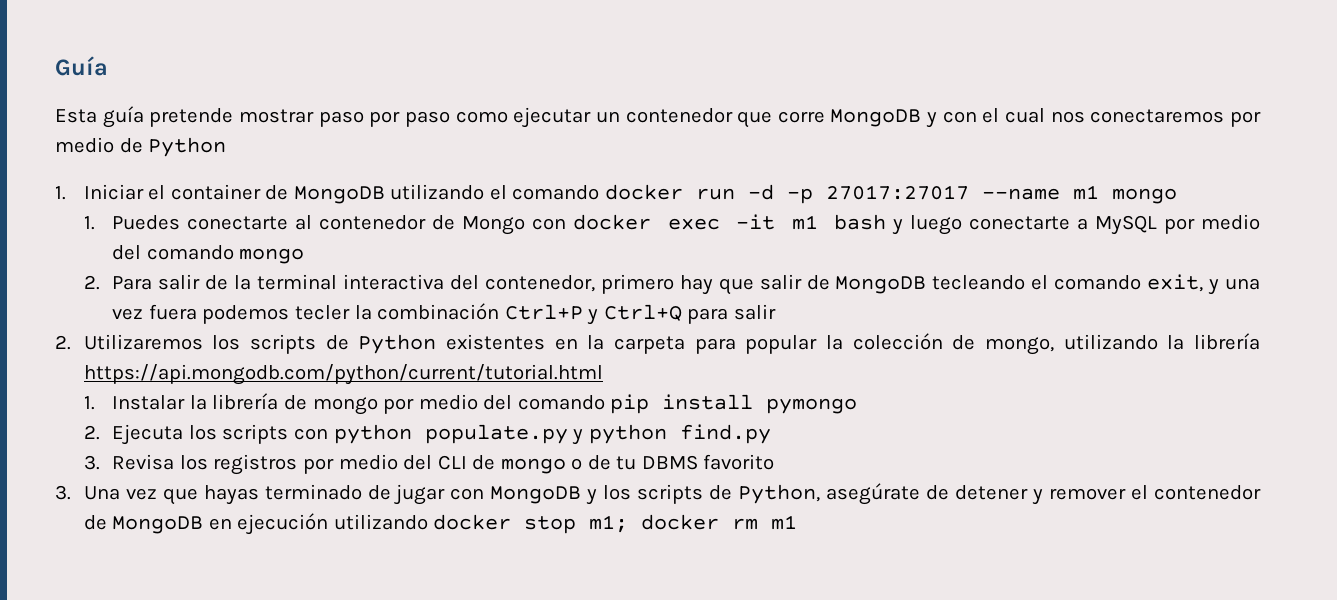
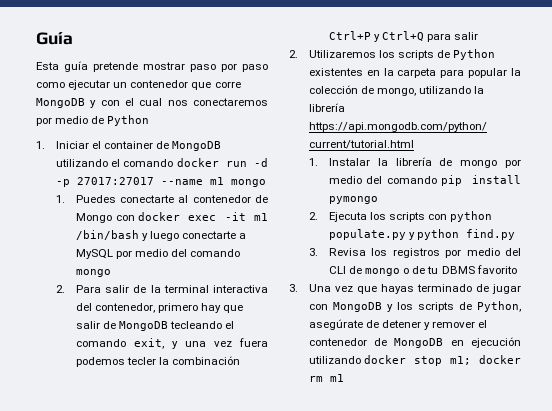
[834,214,887,230] bash -> [75,230,139,240] /bin/bash

